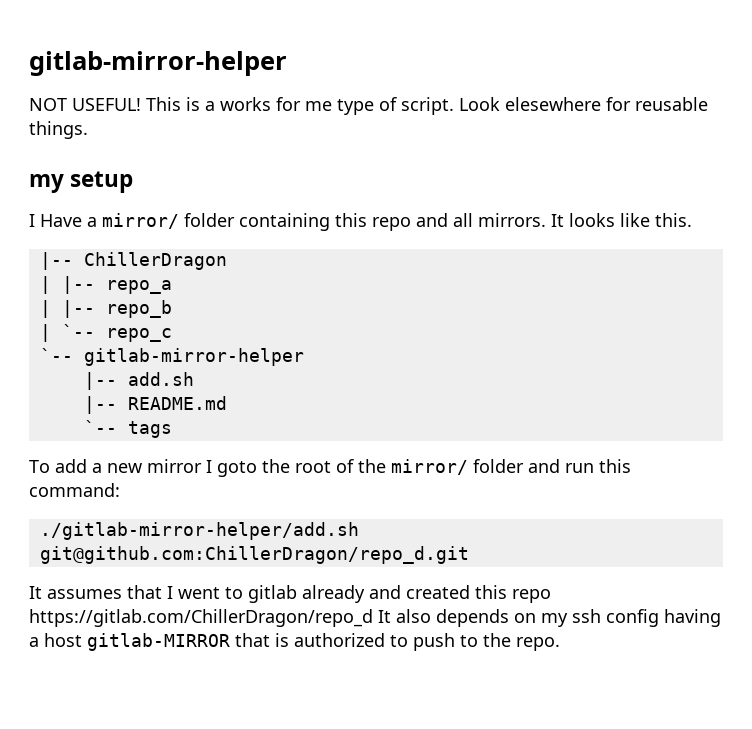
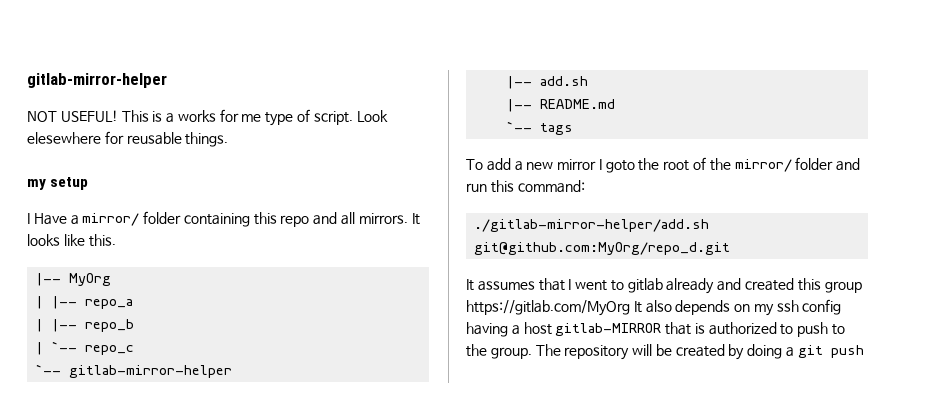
[83,252,227,270] ChillerDragon -> [69,273,112,286] MyOrg
[39,546,469,564] git@github.com:ChillerDragon/repo_d.git -> [474,242,731,255] git@github.com:MyOrg/repo_d.git
[512,589,551,603] [29,609,373,627] repo https://gitlab.com/ChillerDragon/repo_d -> [824,281,862,293] [466,300,630,316] group https://gitlab.com/MyOrg
[516,637,560,651] repo. -> [490,344,864,360] group. The repository will be created by doing a git push

